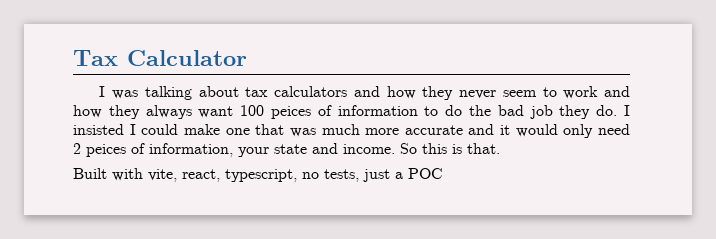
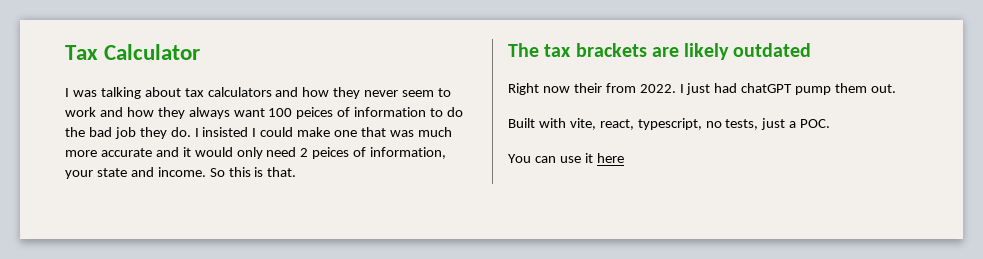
(500, 148) none -> [508,43,812,60] [508,83,897,95] // The tax brackets are likely outdated // Right now their from 2022. I just had chatGPT pump them out.
[408,168,443,179] POC -> [800,119,831,128] [508,153,624,163] POC. // You can use it here

